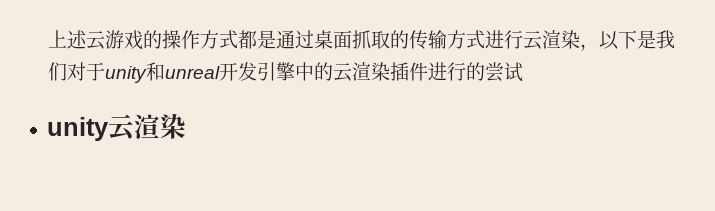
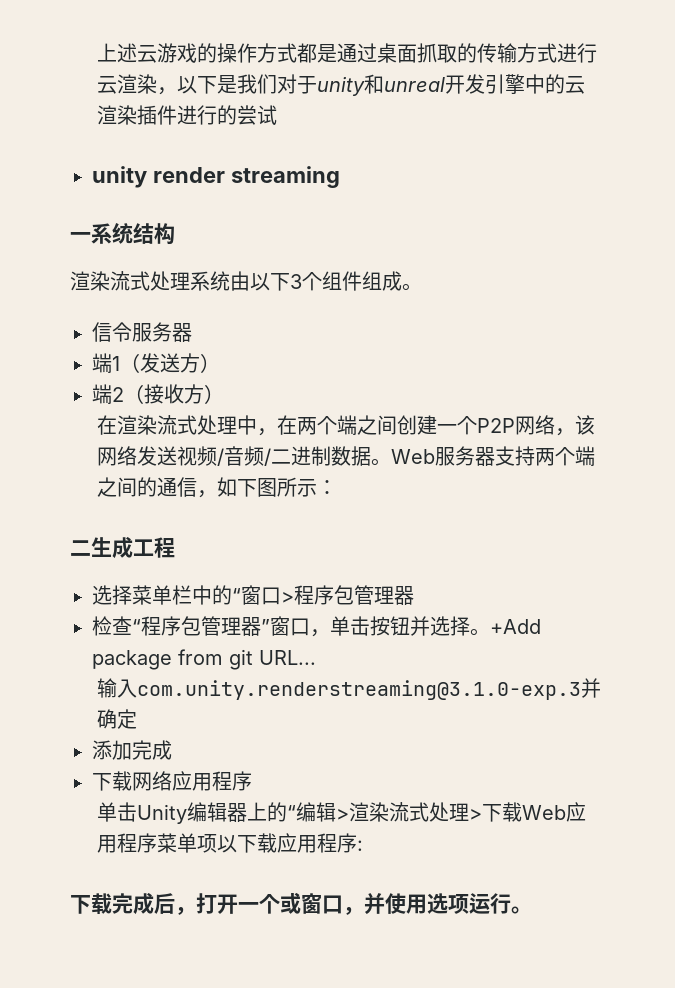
[107,113,186,141] 云渲染 -> [152,166,340,188] [70,222,175,245] [70,271,422,291] [92,322,192,342] [92,353,220,373] [92,384,224,404] [97,415,596,436] [97,446,596,466] [97,477,338,498] [70,536,175,559] [92,585,414,605] [92,616,541,637] [92,649,316,670] [97,678,602,700] [97,709,138,729] [92,740,172,760] [92,771,252,791] [97,802,587,824] [97,833,364,853] [70,892,532,915] render streaming // 一系统结构 // 渲染流式处理系统由以下3个组件组成。 // 信令服务器 // 端1（发送方） // 端2（接收方） // 在渲染流式处理中，在两个端之间创建一个P2P网络，该网络发送视频/音频/二进制数据。Web服务器支持两个端之间的通信，如下图所示： // 二生成工程 // 选择菜单栏中的“窗口>程序包管理器 // 检查“程序包管理器”窗口，单击按钮并选择。+Add package from git URL... // 输入com.unity.renderstreaming@3.1.0-exp.3并确定 // 添加完成 // 下载网络应用程序 // 单击Unity编辑器上的“编辑>渲染流式处理>下载Web应用程序菜单项以下载应用程序: // 下载完成后，打开一个或窗口，并使用选项运行。

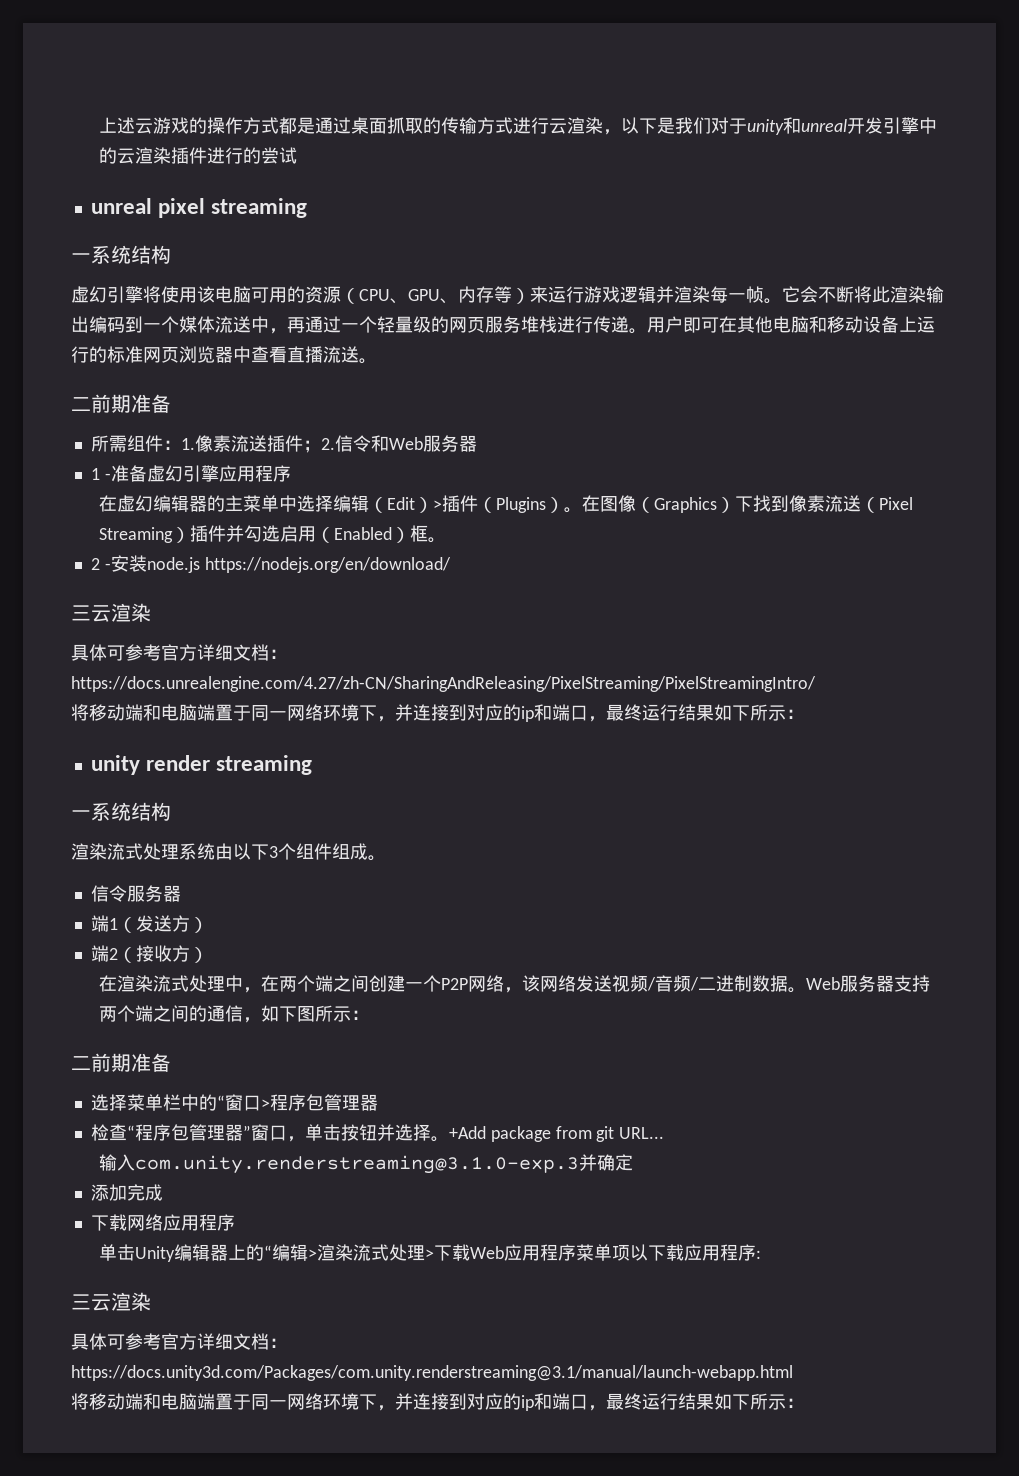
(278, 115) none -> [90,198,307,218] [71,245,171,264] [71,286,944,304] [71,316,935,334] [71,346,377,364] [71,394,171,413] [90,435,477,453] [90,465,291,482] [99,495,914,513] [99,525,447,543] [90,555,451,573] [71,603,151,622] [71,644,287,661] [71,676,816,692] [71,704,804,722] // unreal pixel streaming // 一系统结构 // 虚幻引擎将使用该电脑可用的资源（CPU、GPU、内存等）来运行游戏逻辑并渲染每一帧。它会不断将此渲染输出编码到一个媒体流送中，再通过一个轻量级的网页服务堆栈进行传递。用户即可在其他电脑和移动设备上运行的标准网页浏览器中查看直播流送。 // 二前期准备 // 所需组件：1.像素流送插件；2.信令和Web服务器 // 1 -准备虚幻引擎应用程序 // 在虚幻编辑器的主菜单中选择编辑（Edit）>插件（Plugins）。在图像（Graphics）下找到像素流送（Pixel Streaming）插件并勾选启用（Enabled）框。 // 2 -安装node.js https://nodejs.org/en/download/ // 三云渲染 // 具体可参考官方详细文档：https://docs.unrealengine.com/4.27/zh-CN/SharingAndReleasing/PixelStreaming/PixelStreamingIntro/ // 将移动端和电脑端置于同一网络环境下，并连接到对应的ip和端口，最终运行结果如下所示：
[91,536,175,559] 生成工程 -> [91,1053,171,1072] 前期准备
[70,892,532,915] 下载完成后，打开一个或窗口，并使用选项运行。 -> [71,1292,151,1311] [71,1333,287,1350] [71,1365,793,1381] [71,1393,804,1411] 三云渲染 // 具体可参考官方详细文档：https://docs.unity3d.com/Packages/com.unity.renderstreaming@3.1/manual/launch-webapp.html // 将移动端和电脑端置于同一网络环境下，并连接到对应的ip和端口，最终运行结果如下所示：

